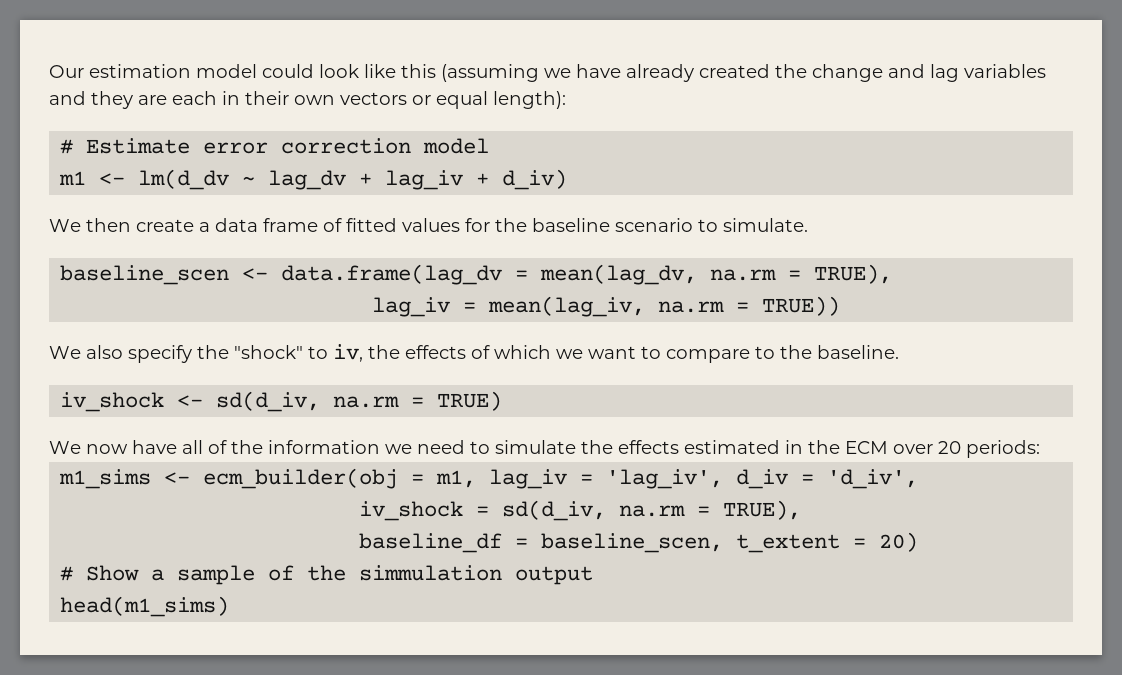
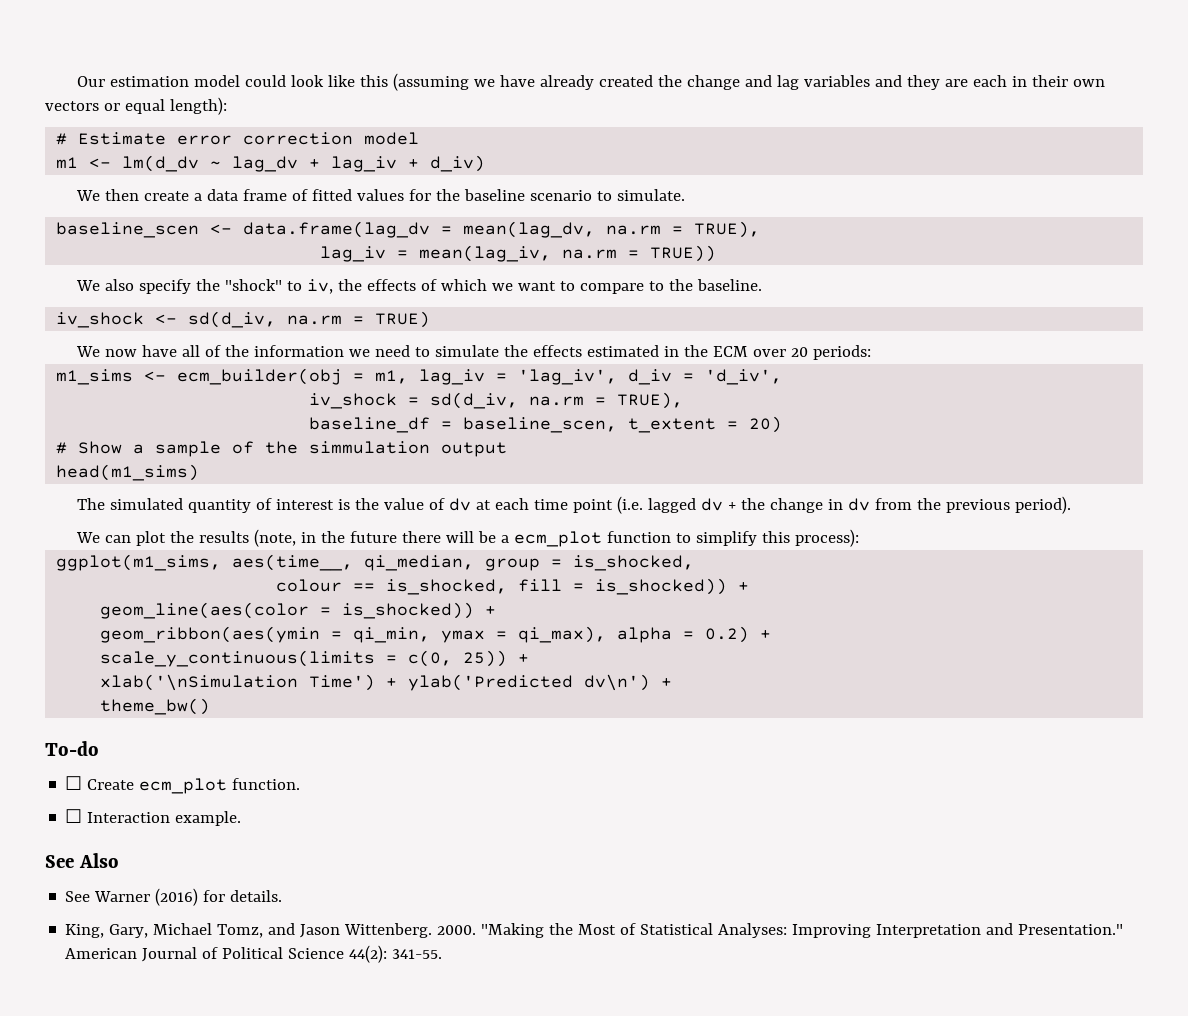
(230, 606) none -> [76,496,1071,514] [75,529,859,547] [56,554,695,571] [276,578,750,595] [100,602,497,619] [100,626,772,643] [100,650,530,667] [100,674,673,691] [100,698,211,715] [45,741,99,756] [65,776,301,794] [65,809,242,826] [45,853,119,868] [65,888,283,906] [65,923,1124,938] [65,945,443,963] // The simulated quantity of interest is the value of dv at each time point (i.e. lagged dv + the change in dv from the previous period). // We can plot the results (note, in the future there will be a ecm_plot function to simplify this process): // ggplot(m1_sims, aes(time__, qi_median, group = is_shocked, // colour == is_shocked, fill = is_shocked)) + // geom_line(aes(color = is_shocked)) + // geom_ribbon(aes(ymin = qi_min, ymax = qi_max), alpha = 0.2) + // scale_y_continuous(limits = c(0, 25)) + // xlab('\nSimulation Time') + ylab('Predicted dv\n') + // theme_bw() // To-do // ☐ Create ecm_plot function. // ☐ Interaction example. // See Also // See Warner (2016) for details. // King, Gary, Michael Tomz, and Jason Wittenberg. 2000. "Making the Most of Statistical Analyses: Improving Interpretation and Presentation." American Journal of Political Science 44(2): 341-55.

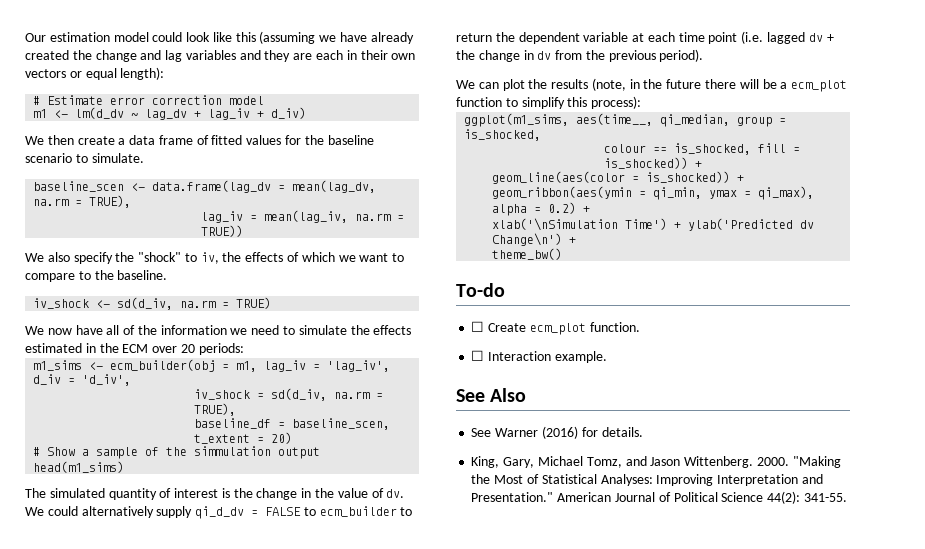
[383,498,471,511] value of dv -> [256,488,405,500] [25,506,413,519] [456,32,629,44] change in the value of dv. We could alternatively supply qi_d_dv = FALSE to ecm_builder to return the dependent variable
[100,650,530,667] // scale_y_continuous(limits = c(0, 25)) + -> (591, 209) none
[584,674,651,691] dv\n') -> [800,220,815,229] [492,233,563,246] dv Change\n')

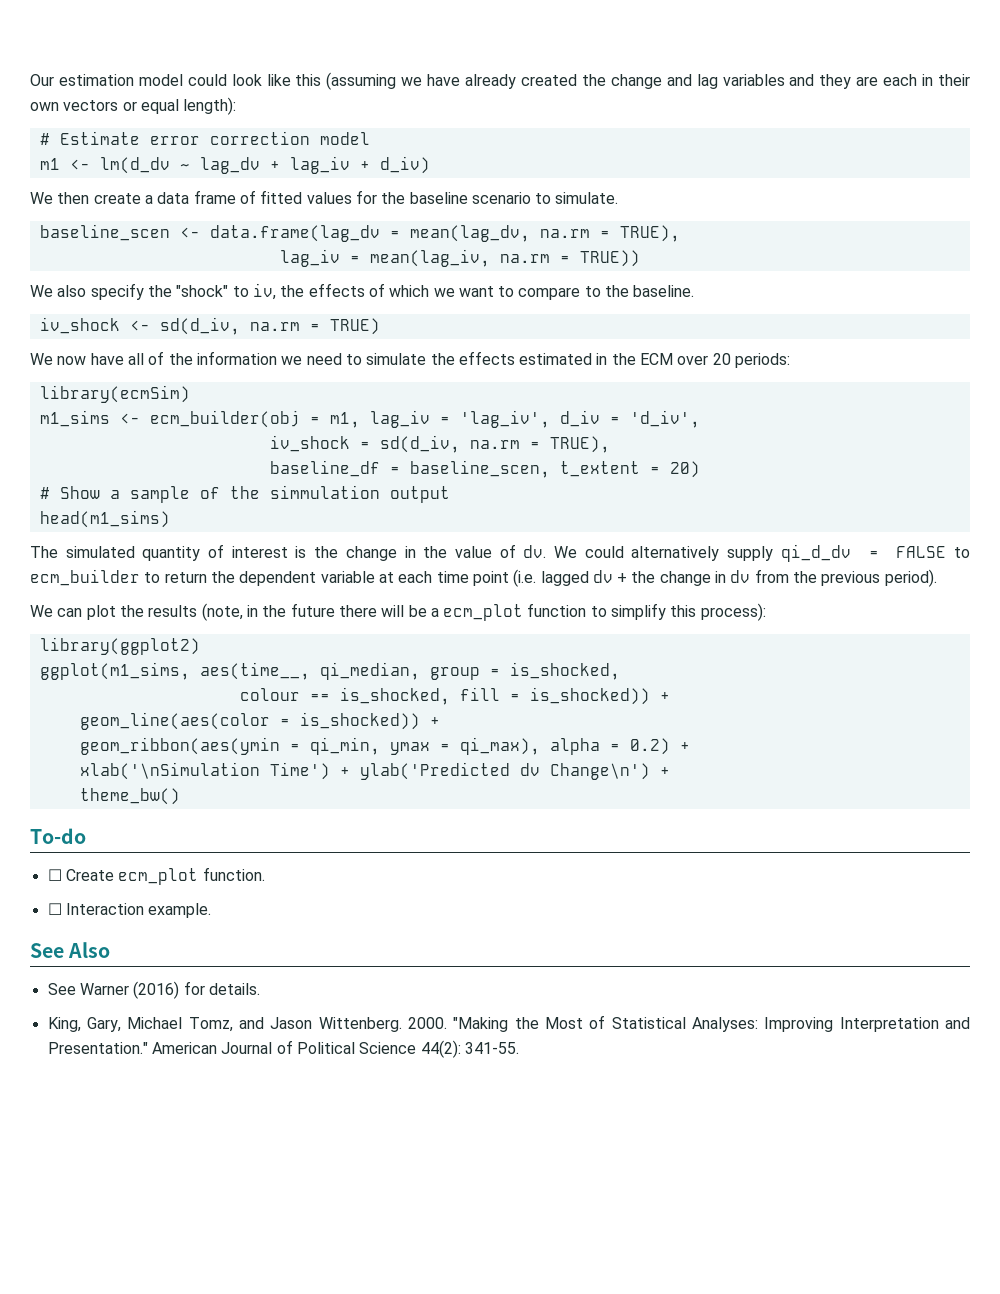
(244, 349) none -> [39,385,190,403] // library(ecmSim)
(642, 102) none -> [39,637,200,655] // library(ggplot2)

